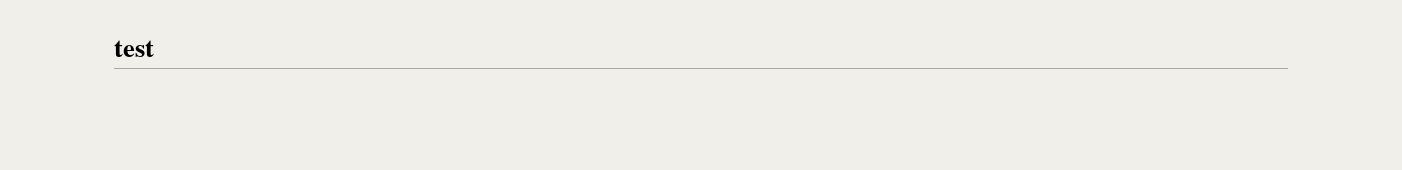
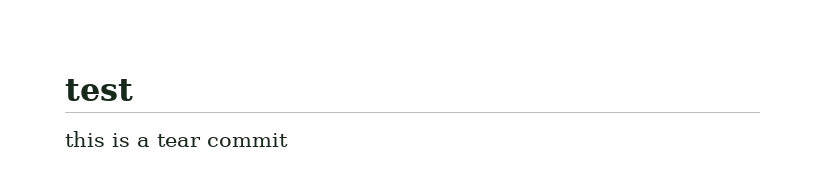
(154, 48) none -> [65,131,288,147] // this is a tear commit

